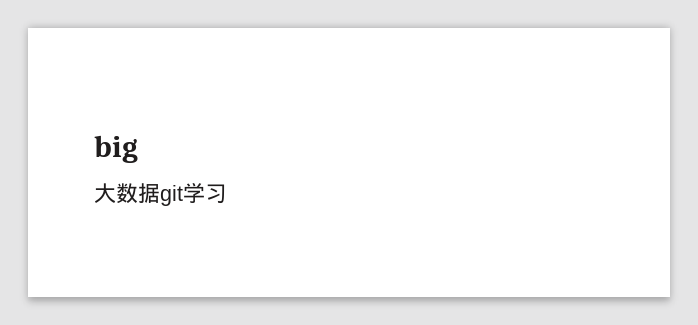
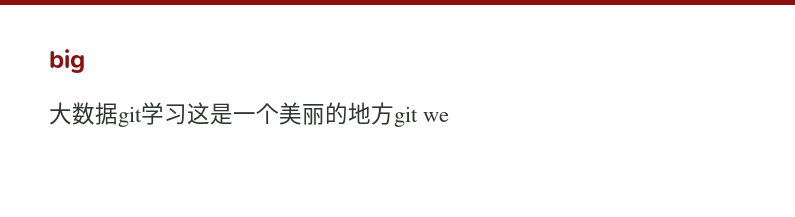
(227, 194) none -> [187,102,450,127] 这是一个美丽的地方git we

